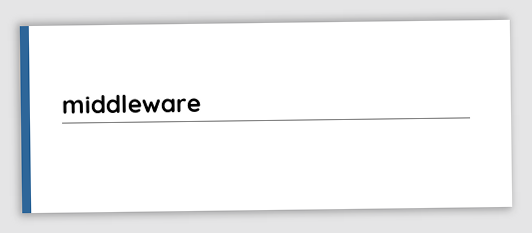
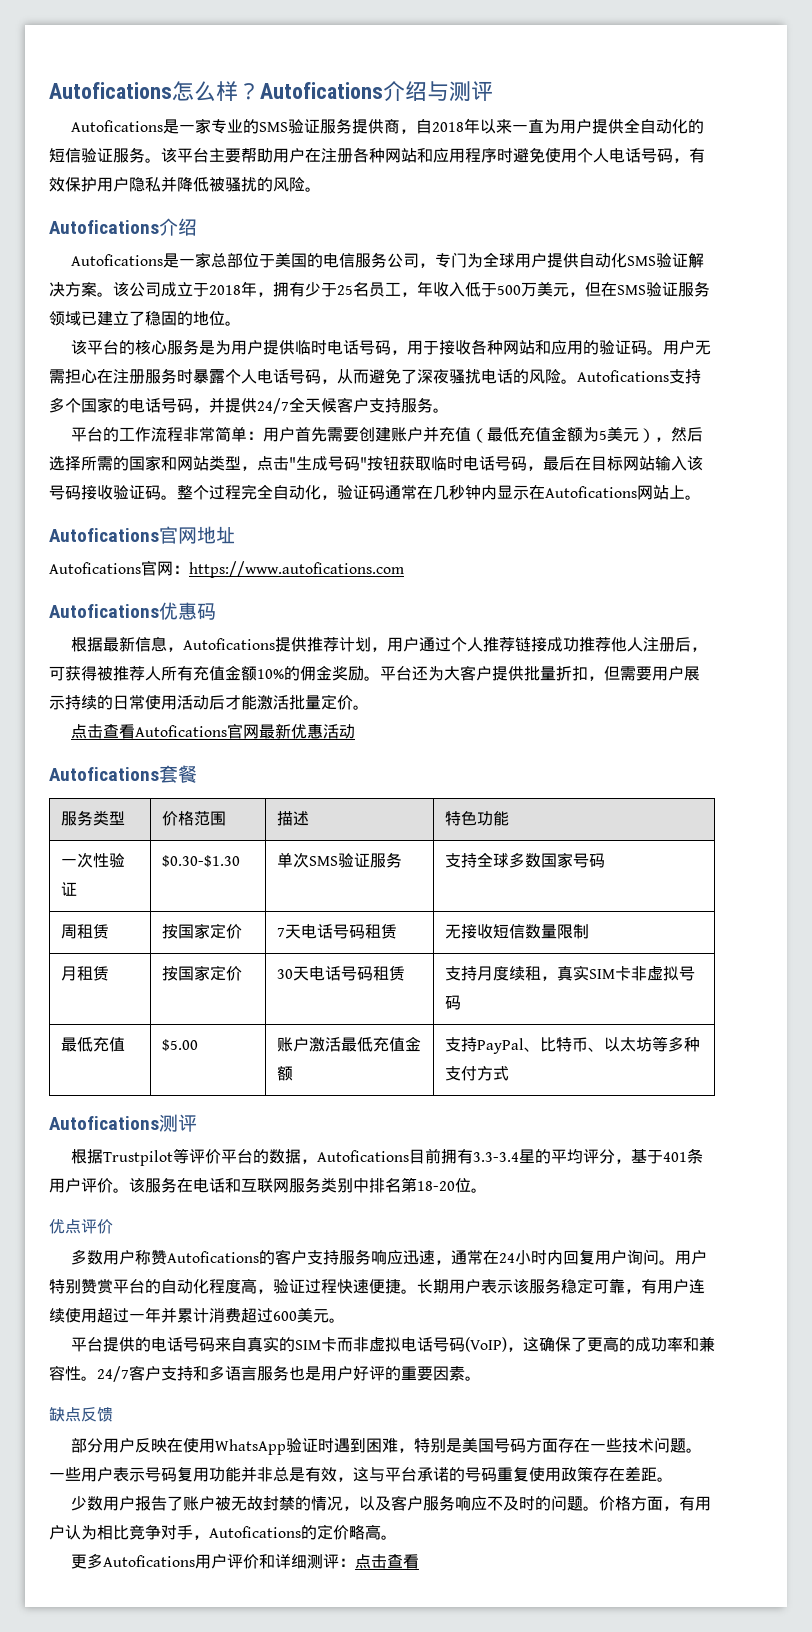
[61,93,201,114] middleware -> [49,81,493,102] [70,118,704,134] [49,147,705,163] [49,176,321,192] [49,218,197,236] [70,252,704,268] [49,281,710,297] [49,311,241,326] [70,339,711,355] [49,368,701,384] [49,397,449,414] [70,426,703,443] [49,455,703,471] [49,484,701,500] [49,526,235,544] [49,560,404,578] [49,602,216,620] [70,636,707,652] [49,665,700,681] [49,694,369,710] [70,723,355,739] [49,765,197,783] [60,810,125,826] [161,811,226,826] [276,811,309,826] [444,811,509,826] [60,852,125,868] [60,882,77,896] [161,855,240,867] [276,852,402,868] [444,852,605,868] [60,924,109,939] [161,923,242,939] [276,924,397,939] [444,924,589,939] [60,966,109,981] [161,965,242,981] [276,966,405,981] [444,965,695,981] [444,995,461,1010] [60,1037,125,1052] [161,1039,198,1051] [276,1037,421,1052] [276,1066,293,1081] [444,1036,700,1054] [444,1066,509,1081] [49,1114,197,1132] [70,1148,703,1166] [49,1177,487,1193] [49,1219,113,1234] [70,1249,707,1265] [49,1278,705,1294] [49,1307,345,1323] [70,1336,715,1352] [49,1365,481,1382] [49,1407,113,1422] [70,1437,702,1455] [49,1466,673,1482] [70,1495,711,1511] [49,1524,397,1540] [70,1553,419,1569] Autofications怎么样？Autofications介绍与测评 // Autofications是一家专业的SMS验证服务提供商，自2018年以来一直为用户提供全自动化的短信验证服务。该平台主要帮助用户在注册各种网站和应用程序时避免使用个人电话号码，有效保护用户隐私并降低被骚扰的风险。 // Autofications介绍 // Autofications是一家总部位于美国的电信服务公司，专门为全球用户提供自动化SMS验证解决方案。该公司成立于2018年，拥有少于25名员工，年收入低于500万美元，但在SMS验证服务领域已建立了稳固的地位。 // 该平台的核心服务是为用户提供临时电话号码，用于接收各种网站和应用的验证码。用户无需担心在注册服务时暴露个人电话号码，从而避免了深夜骚扰电话的风险。Autofications支持多个国家的电话号码，并提供24/7全天候客户支持服务。 // 平台的工作流程非常简单：用户首先需要创建账户并充值（最低充值金额为5美元），然后选择所需的国家和网站类型，点击"生成号码"按钮获取临时电话号码，最后在目标网站输入该号码接收验证码。整个过程完全自动化，验证码通常在几秒钟内显示在Autofications网站上。 // Autofications官网地址 // Autofications官网：https://www.autofications.com // Autofications优惠码 // 根据最新信息，Autofications提供推荐计划，用户通过个人推荐链接成功推荐他人注册后，可获得被推荐人所有充值金额10%的佣金奖励。平台还为大客户提供批量折扣，但需要用户展示持续的日常使用活动后才能激活批量定价。 // 点击查看Autofications官网最新优惠活动 // Autofications套餐 // 服务类型 | 价格范围 | 描述 | 特色功能 // 一次性验证 | $0.30-$1.30 | 单次SMS验证服务 | 支持全球多数国家号码 // 周租赁 | 按国家定价 | 7天电话号码租赁 | 无接收短信数量限制 // 月租赁 | 按国家定价 | 30天电话号码租赁 | 支持月度续租，真实SIM卡非虚拟号码 // 最低充值 | $5.00 | 账户激活最低充值金额 | 支持PayPal、比特币、以太坊等多种支付方式 // Autofications测评 // 根据Trustpilot等评价平台的数据，Autofications目前拥有3.3-3.4星的平均评分，基于401条用户评价。该服务在电话和互联网服务类别中排名第18-20位。 // 优点评价 // 多数用户称赞Autofications的客户支持服务响应迅速，通常在24小时内回复用户询问。用户特别赞赏平台的自动化程度高，验证过程快速便捷。长期用户表示该服务稳定可靠，有用户连续使用超过一年并累计消费超过600美元。 // 平台提供的电话号码来自真实的SIM卡而非虚拟电话号码(VoIP)，这确保了更高的成功率和兼容性。24/7客户支持和多语言服务也是用户好评的重要因素。 // 缺点反馈 // 部分用户反映在使用WhatsApp验证时遇到困难，特别是美国号码方面存在一些技术问题。一些用户表示号码复用功能并非总是有效，这与平台承诺的号码重复使用政策存在差距。 // 少数用户报告了账户被无故封禁的情况，以及客户服务响应不及时的问题。价格方面，有用户认为相比竞争对手，Autofications的定价略高。 // 更多Autofications用户评价和详细测评：点击查看

